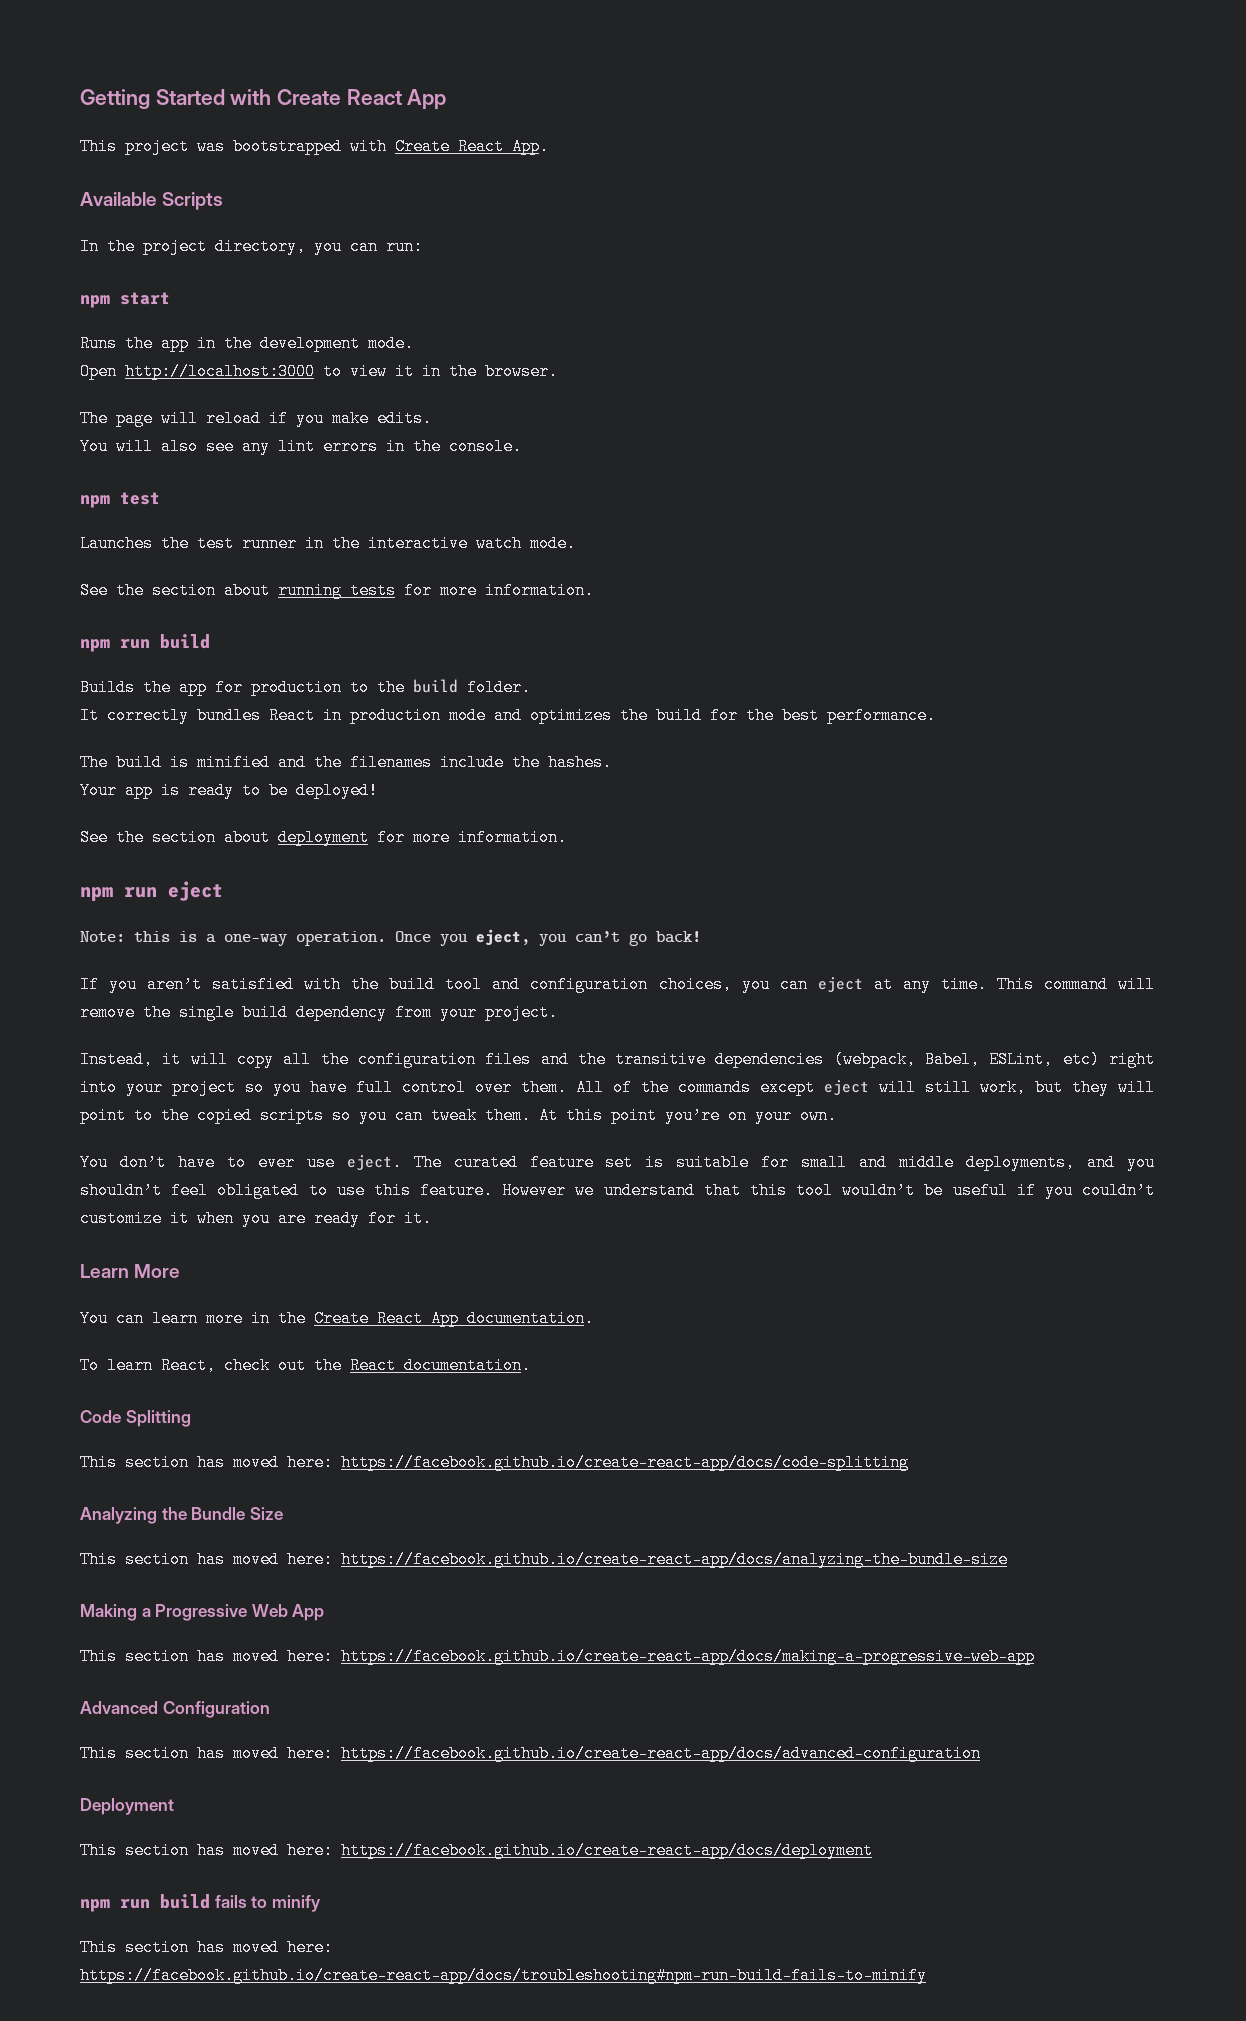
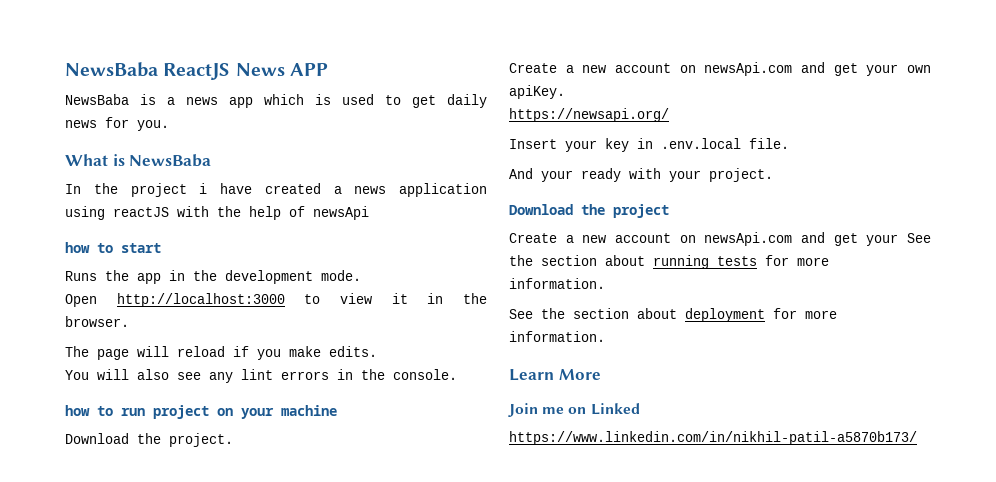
[80,89,447,110] [80,138,549,155] [80,192,224,210] [80,238,423,255] [80,295,110,308] Getting Started with Create React App // This project was bootstrapped with Create React App. // Available Scripts // In the project directory, you can run: // npm -> [65,62,328,80] [65,94,487,108] [65,117,169,131] [65,154,212,167] [65,183,487,197] [65,206,369,220] [65,242,113,253] NewsBaba ReactJS News APP // NewsBaba is a news app which is used to get daily news for you. // What is NewsBaba // In the project i have created a news application using reactJS with the help of newsApi // how to
[80,492,160,508] [80,535,576,552] npm test // Launches the test runner in the interactive watch mode. // -> [65,405,337,419] [65,433,233,447] [509,62,931,76] [509,85,565,99] [509,108,669,122] [509,138,789,152] [509,168,773,182] [509,204,669,218] [509,232,899,246] how to run project on your machine // Download the project. // Create a new account on newsApi.com and get your own apiKey. // https://newsapi.org/ // Insert your key in .env.local file. // And your ready with your project. // Download the project // Create a new account on newsApi.com and get your
[80,634,210,652] [80,679,531,696] [80,707,936,724] [80,754,612,771] [80,782,378,799] // npm run build // Builds the app for production to the build folder. // It correctly bundles React in production mode and optimizes the build for the best performance. // The build is minified and the filenames include the hashes. // Your app is ready to be deployed! -> (605, 283) none
[80,881,223,901] [80,929,701,946] [80,976,1156,993] [80,1004,558,1021] [80,1051,1155,1068] [80,1079,1155,1096] [80,1107,837,1124] [80,1154,1155,1171] [80,1182,1155,1199] [80,1210,432,1227] [80,1264,181,1278] [80,1310,594,1327] [80,1357,531,1374] [80,1410,191,1427] [80,1454,909,1471] [80,1507,283,1524] [80,1551,1008,1568] [80,1604,325,1621] [80,1648,1035,1665] [80,1701,270,1718] [80,1745,981,1762] [80,1798,174,1815] [80,1842,873,1859] [80,1894,321,1912] [80,1939,333,1956] [80,1967,927,1984] npm run eject // Note: this is a one-way operation. Once you eject, you can’t go back! // If you aren’t satisfied with the build tool and configuration choices, you can eject at any time. This command will remove the single build dependency from your project. // Instead, it will copy all the configuration files and the transitive dependencies (webpack, Babel, ESLint, etc) right into your project so you have full control over them. All of the commands except eject will still work, but they will point to the copied scripts so you can tweak them. At this point you’re on your own. // You don’t have to ever use eject. The curated feature set is suitable for small and middle deployments, and you shouldn’t feel obligated to use this feature. However we understand that this tool wouldn’t be useful if you couldn’t customize it when you are ready for it. // Learn More // You can learn more in the Create React App documentation. // To learn React, check out the React documentation. // Code Splitting // This section has moved here: https://facebook.github.io/create-react-app/docs/code-splitting // Analyzing the Bundle Size // This section has moved here: https://facebook.github.io/create-react-app/docs/analyzing-the-bundle-size // Making a Progressive Web App // This section has moved here: https://facebook.github.io/create-react-app/docs/making-a-progressive-web-app // Advanced Configuration // This section has moved here: https://facebook.github.io/create-react-app/docs/advanced-configuration // Deployment // This section has moved here: https://facebook.github.io/create-react-app/docs/deployment // npm run build fails to minify // This section has moved here: https://facebook.github.io/create-react-app/docs/troubleshooting#npm-run-build-fails-to-minify -> [509,369,601,381] [508,403,640,417] [509,431,917,445] Learn More // Join me on Linked // https://www.linkedin.com/in/nikhil-patil-a5870b173/

